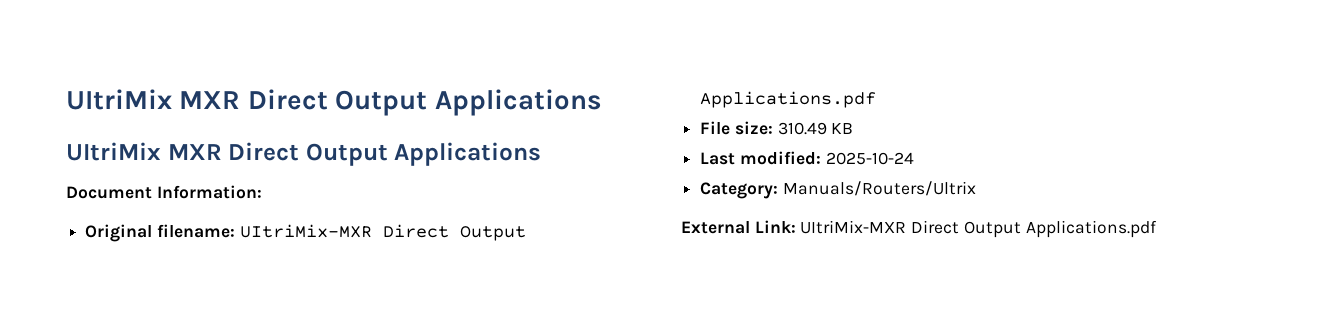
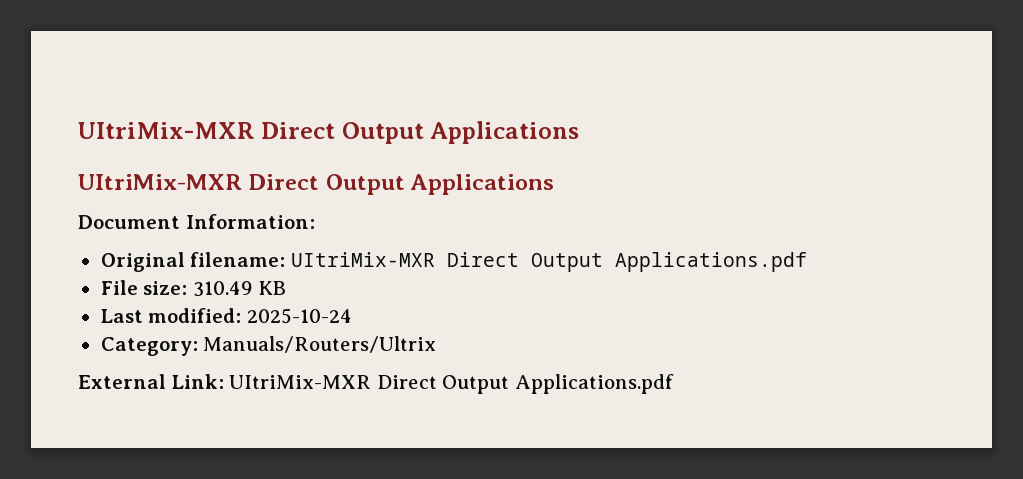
[66,89,602,116] [66,142,222,161] UItriMix MXR Direct Output Applications // UItriMix MXR -> [78,121,580,144] [78,174,242,190] UItriMix-MXR Direct Output Applications // UItriMix-MXR

